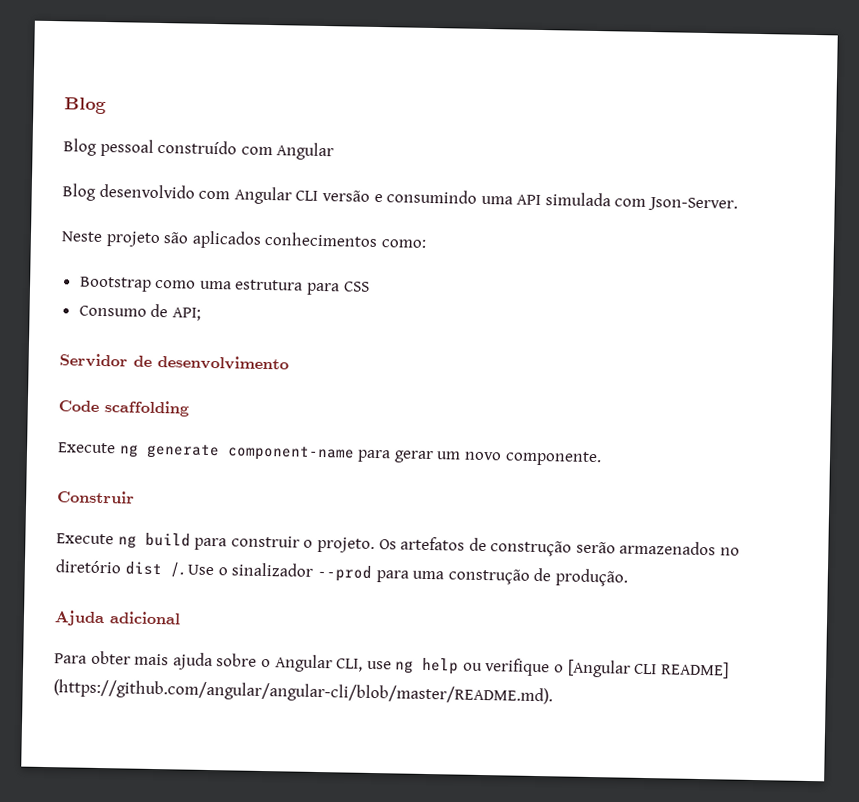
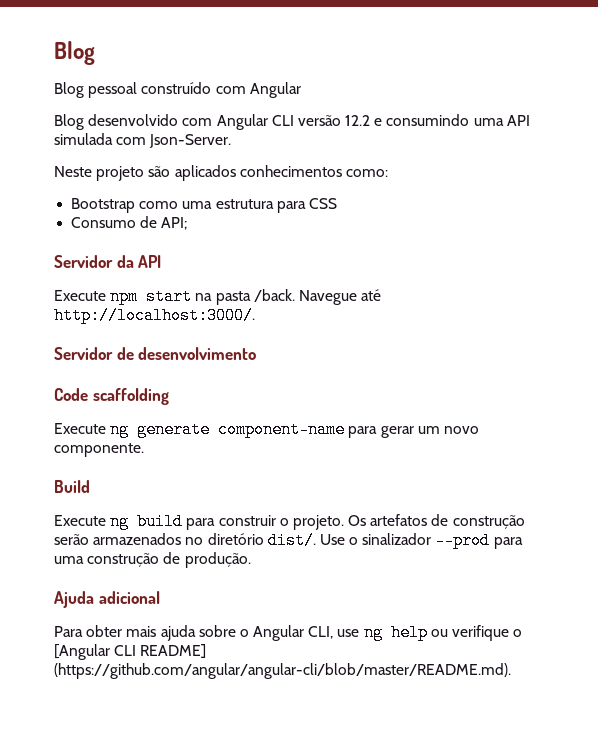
(370, 195) none -> [345,115,371,126] 12.2
(201, 314) none -> [54,255,162,268] [54,288,382,305] [54,307,255,324] // Servidor da API // Execute npm start na pasta /back. Navegue até http://localhost:3000/.
[57,490,135,504] Construir -> [54,480,90,493] Build
[124,561,184,578] dist /. -> [267,532,316,549] dist/.

